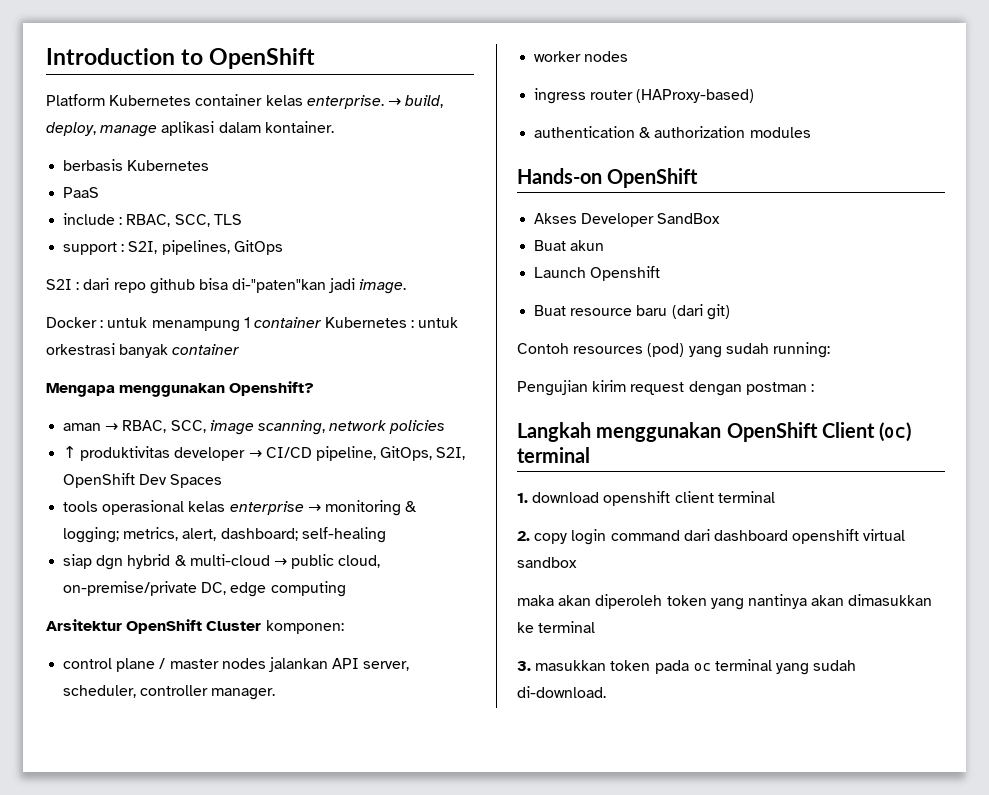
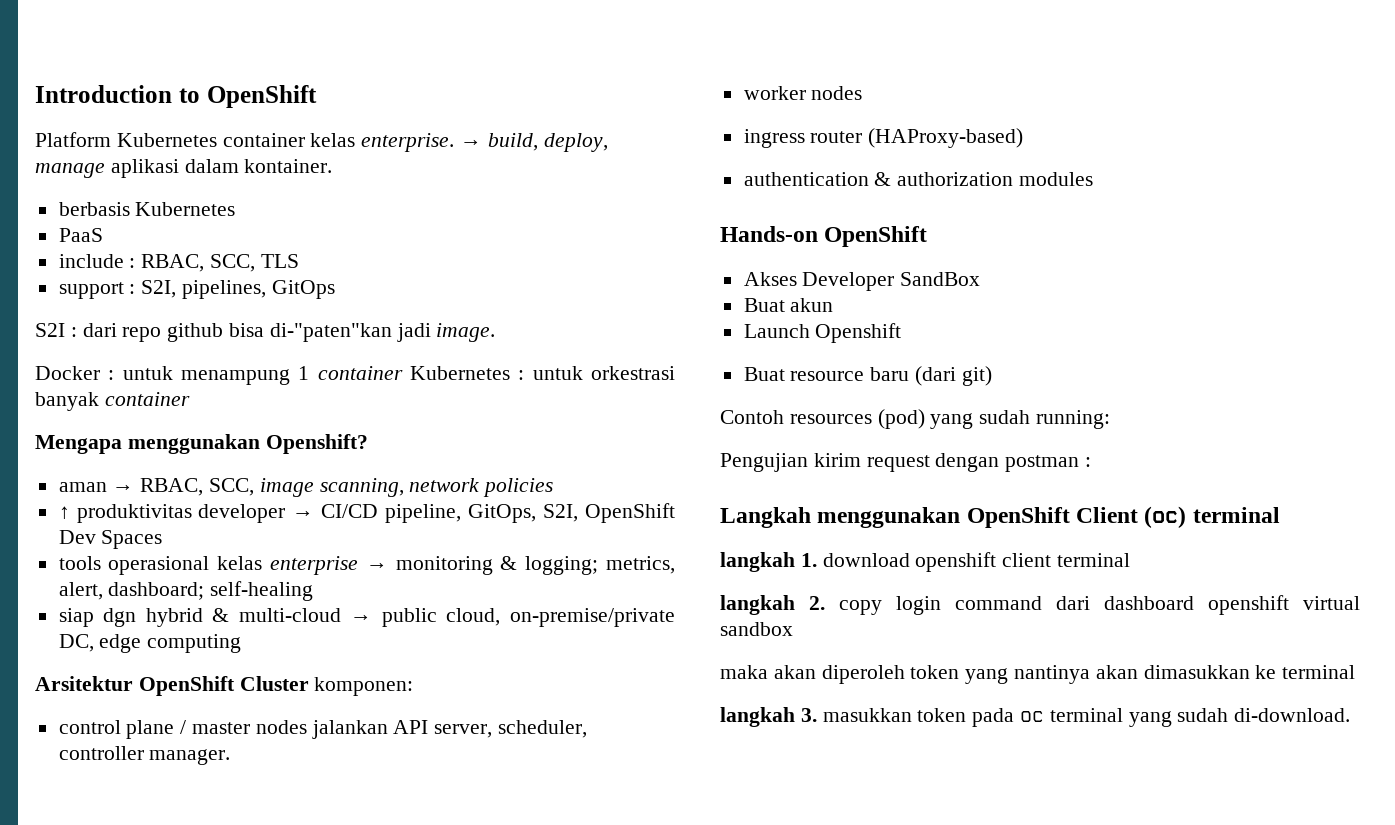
(590, 455) none -> [720,552,795,572] langkah
(775, 497) none -> [720,595,795,615] langkah
(596, 627) none -> [720,707,795,727] langkah

